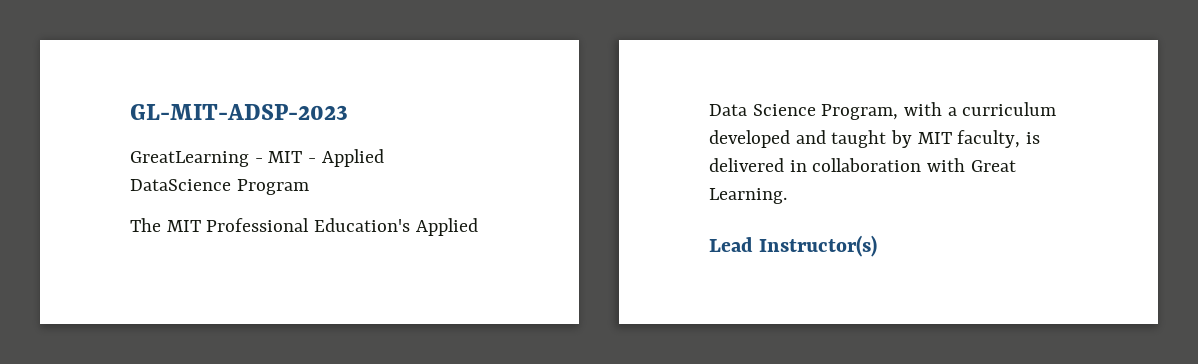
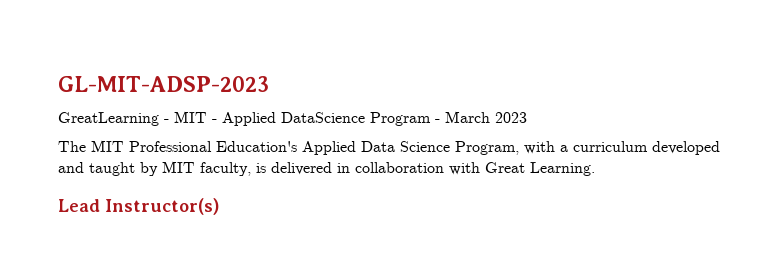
(309, 187) none -> [435,111,527,123] - March 2023

